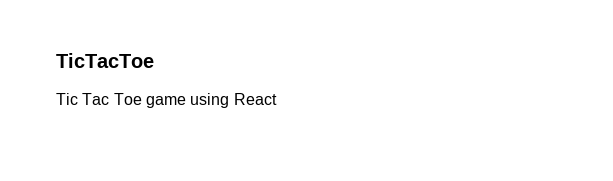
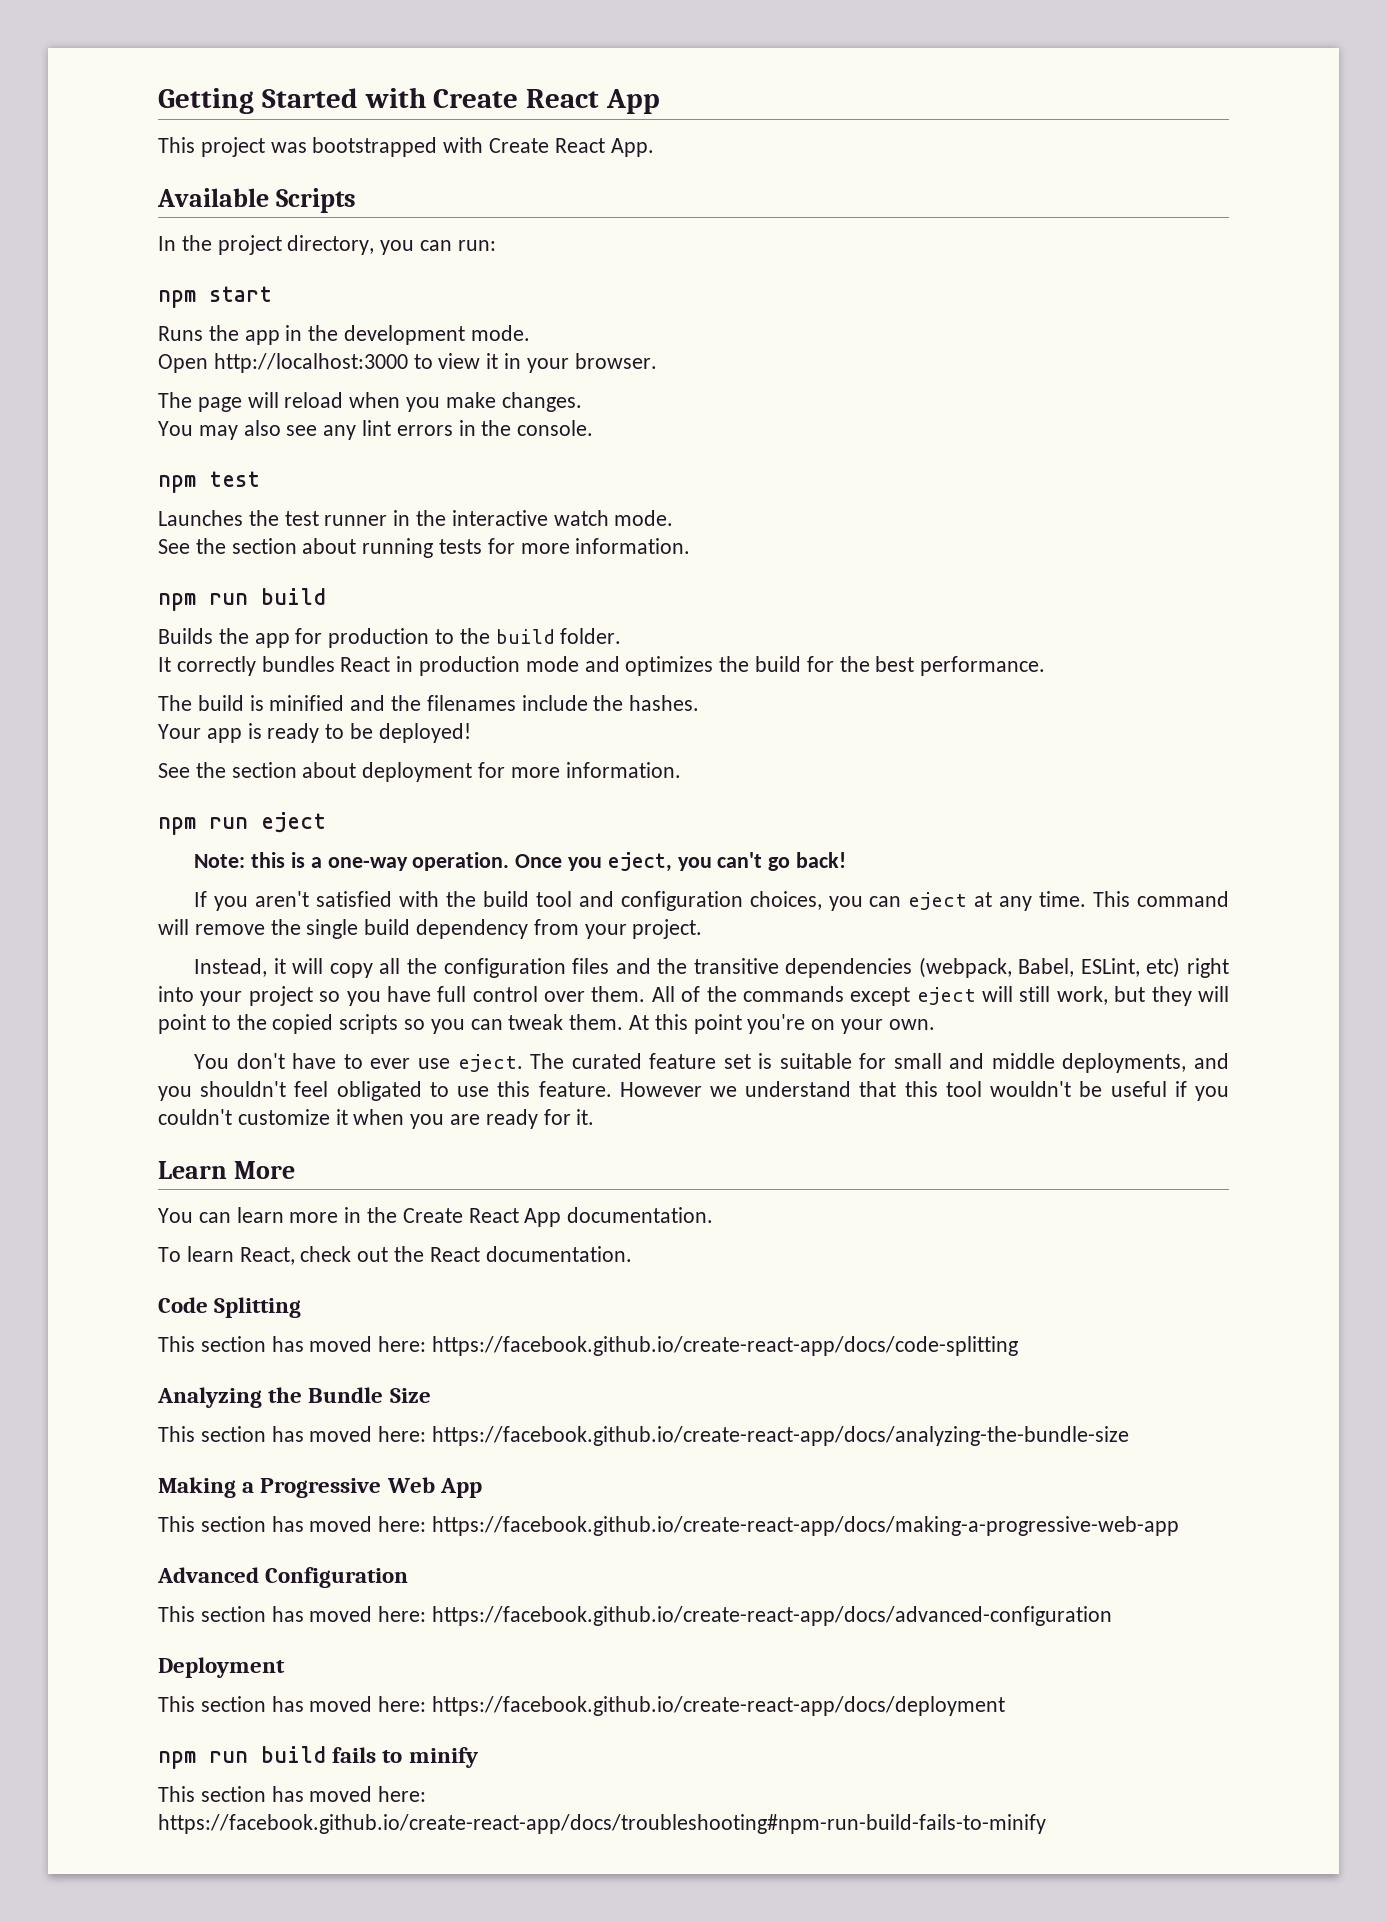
[56,53,154,68] [56,93,277,108] TicTacToe // Tic Tac Toe game using React -> [158,87,661,114] [158,137,654,157] [157,188,357,213] [158,235,496,255] [158,286,272,308] [158,325,530,345] [158,353,657,373] [158,392,582,412] [158,420,594,440] [158,471,260,493] [158,510,674,526] [158,538,691,558] [158,588,326,611] [158,628,622,648] [158,656,1046,676] [158,695,700,711] [158,723,471,743] [158,762,681,782] [158,812,326,835] [194,852,846,872] [194,891,1230,911] [158,919,703,939] [194,957,1229,978] [158,986,1230,1006] [158,1014,935,1034] [194,1053,1229,1073] [158,1081,1229,1101] [158,1109,595,1129] [158,1161,296,1179] [158,1207,714,1227] [158,1246,632,1265] [158,1297,302,1318] [158,1336,1019,1356] [157,1387,431,1408] [158,1426,1130,1446] [158,1477,482,1498] [158,1516,1180,1536] [157,1567,409,1588] [158,1606,1113,1626] [158,1657,285,1678] [158,1696,1006,1716] [158,1746,478,1769] [158,1786,427,1802] [158,1814,1046,1834] Getting Started with Create React App // This project was bootstrapped with Create React App. // Available Scripts // In the project directory, you can run: // npm start // Runs the app in the development mode. // Open http://localhost:3000 to view it in your browser. // The page will reload when you make changes. // You may also see any lint errors in the console. // npm test // Launches the test runner in the interactive watch mode. // See the section about running tests for more information. // npm run build // Builds the app for production to the build folder. // It correctly bundles React in production mode and optimizes the build for the best performance. // The build is minified and the filenames include the hashes. // Your app is ready to be deployed! // See the section about deployment for more information. // npm run eject // Note: this is a one-way operation. Once you eject, you can't go back! // If you aren't satisfied with the build tool and configuration choices, you can eject at any time. This command will remove the single build dependency from your project. // Instead, it will copy all the configuration files and the transitive dependencies (webpack, Babel, ESLint, etc) right into your project so you have full control over them. All of the commands except eject will still work, but they will point to the copied scripts so you can tweak them. At this point you're on your own. // You don't have to ever use eject. The curated feature set is suitable for small and middle deployments, and you shouldn't feel obligated to use this feature. However we understand that this tool wouldn't be useful if you couldn't customize it when you are ready for it. // Learn More // You can learn more in the Create React App documentation. // To learn React, check out the React documentation. // Code Splitting // This section has moved here: https://facebook.github.io/create-react-app/docs/code-splitting // Analyzing the Bundle Size // This section has moved here: https://facebook.github.io/create-react-app/docs/analyzing-the-bundle-size // Making a Progressive Web App // This section has moved here: https://facebook.github.io/create-react-app/docs/making-a-progressive-web-app // Advanced Configuration // This section has moved here: https://facebook.github.io/create-react-app/docs/advanced-configuration // Deployment // This section has moved here: https://facebook.github.io/create-react-app/docs/deployment // npm run build fails to minify // This section has moved here: https://facebook.github.io/create-react-app/docs/troubleshooting#npm-run-build-fails-to-minify

